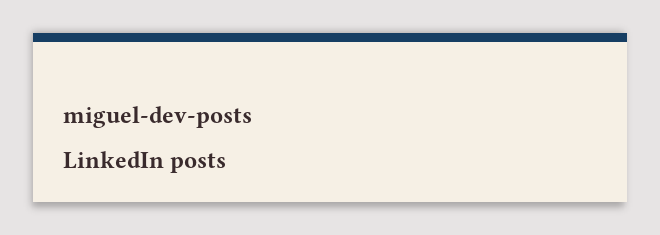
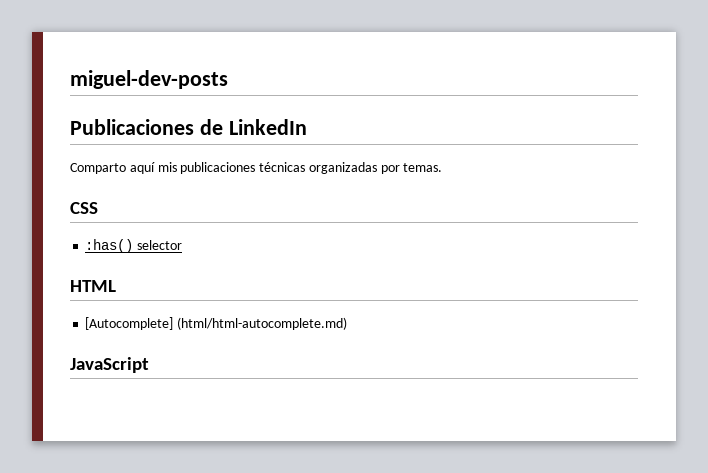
(252, 117) none -> [70,119,223,135] Publicaciones de
[170,153,227,173] posts -> [70,162,443,174] [70,202,98,214] [85,239,183,253] [70,280,116,292] [85,317,348,330] [70,357,149,373] // Comparto aquí mis publicaciones técnicas organizadas por temas. // CSS // :has() selector // HTML // [Autocomplete] (html/html-autocomplete.md) // JavaScript

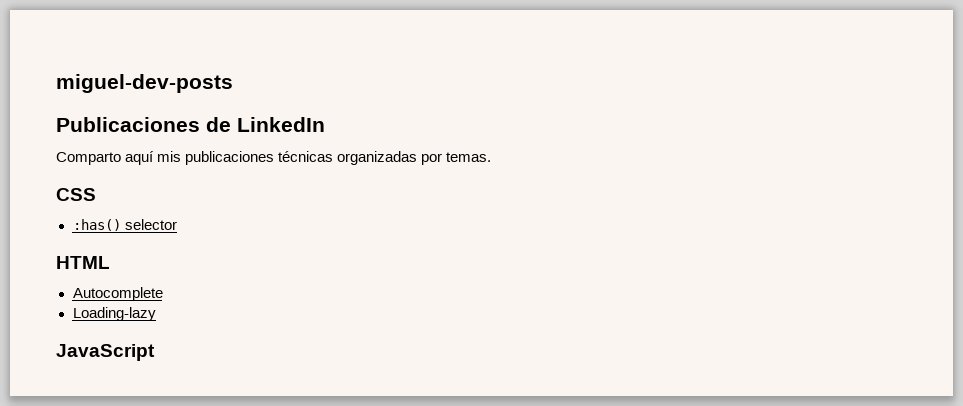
[85,317,348,330] [Autocomplete] (html/html-autocomplete.md) -> [72,287,163,301] [72,307,156,321] Autocomplete // Loading-lazy

